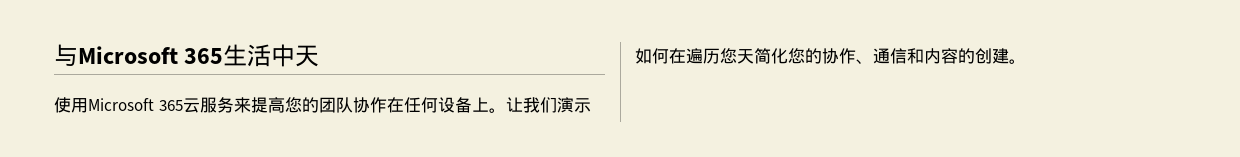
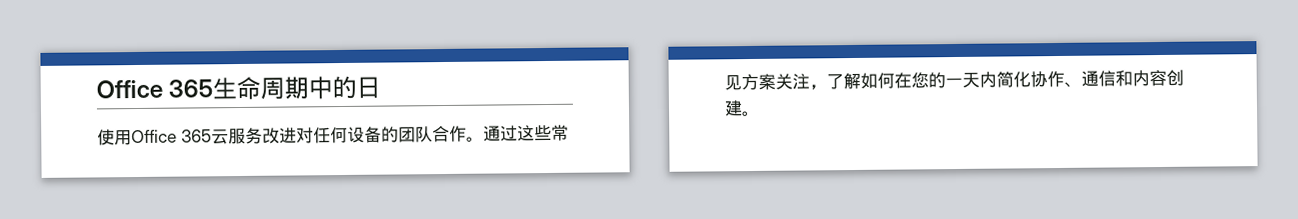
[54,44,320,67] 与Microsoft 365生活中天 -> [96,75,382,101] Office 365生命周期中的日
[88,98,154,111] Microsoft -> [131,129,177,144] Office
[233,97,591,113] [635,48,822,64] 来提高您的团队协作在任何设备上。让我们演示如何在遍历您天简化您的 -> [261,124,569,144] [724,71,1031,91] 改进对任何设备的团队合作。通过这些常见方案关注，了解如何在您的一天内简化
[958,48,975,64] 的 -> (1167, 78) none

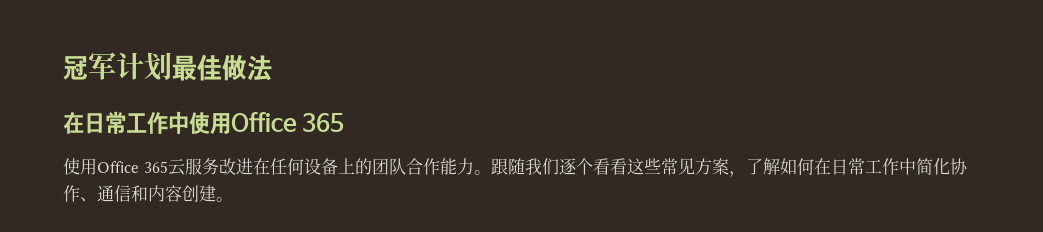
[96,75,382,101] Office 365生命周期中的日 -> [63,52,272,81] [63,111,345,134] 冠军计划最佳做法 // 在日常工作中使用Office 365
[295,127,314,144] 对 -> [252,158,270,175] 在
(382, 134) none -> [337,158,355,174] 上
[465,125,518,142] 。通过 -> [439,158,627,175] 能力。跟随我们逐个看看
[775,73,810,90] 关注 -> (729, 166) none
[911,71,997,89] 您的一天内 -> [830,158,916,175] 日常工作中

